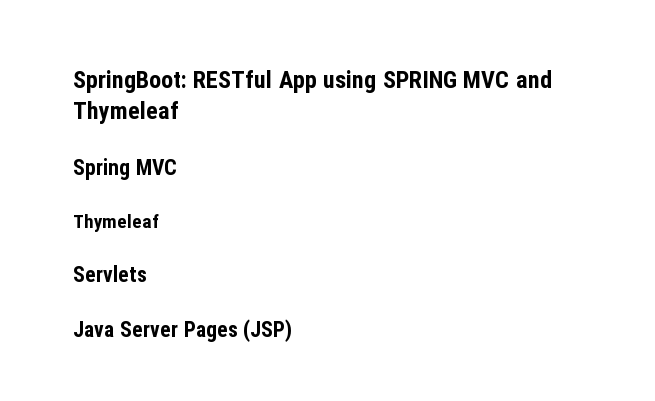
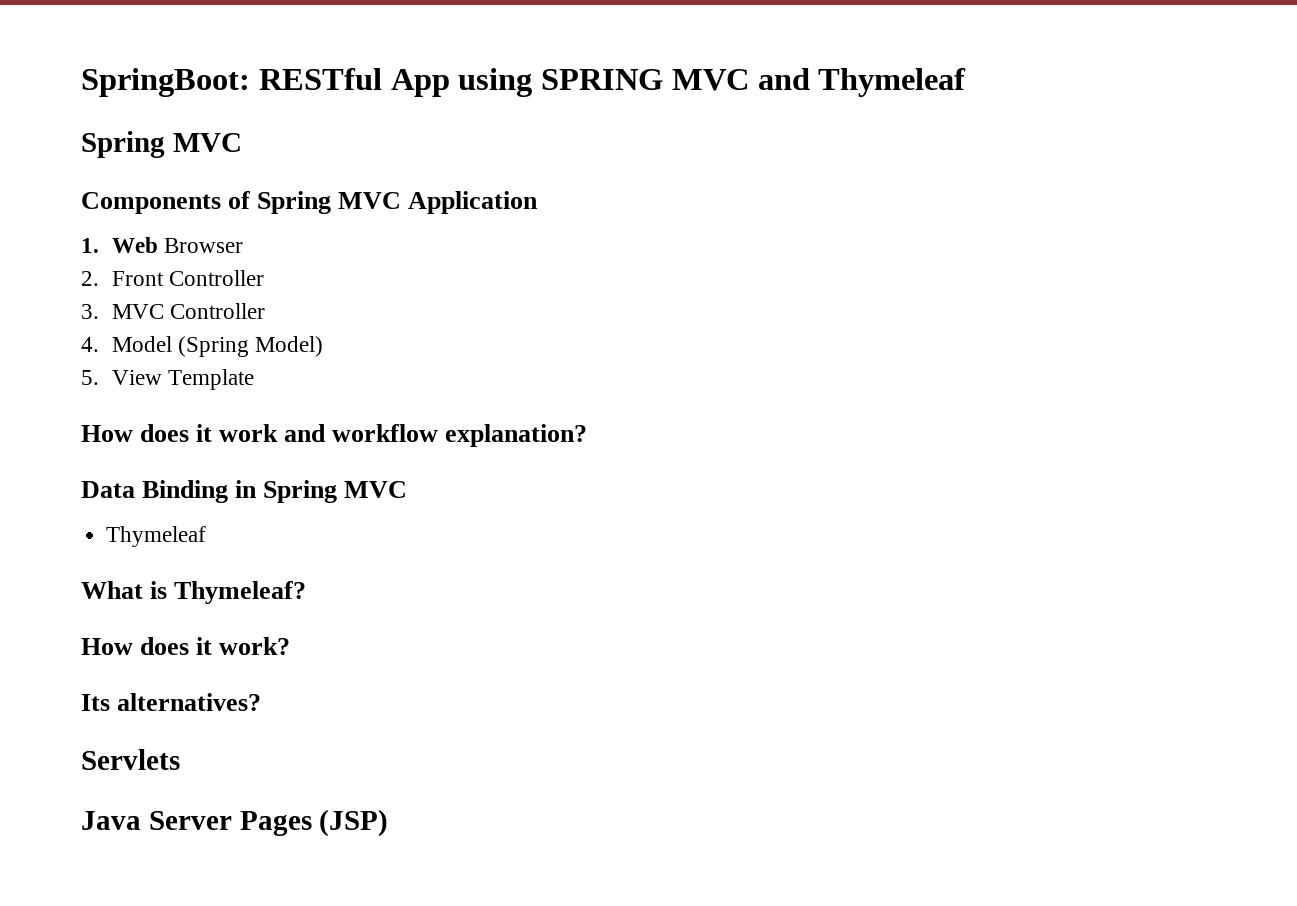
[73,214,159,232] Thymeleaf -> [81,191,539,214] [81,237,243,253] [81,270,264,286] [81,303,265,319] [81,336,324,357] [81,369,254,390] [81,424,588,447] [81,480,408,503] [106,526,207,547] [81,581,307,604] [81,637,291,655] [81,693,262,711] Components of Spring MVC Application // 1. Web Browser // 2. Front Controller // 3. MVC Controller // 4. Model (Spring Model) // 5. View Template // How does it work and workflow explanation? // Data Binding in Spring MVC // Thymeleaf // What is Thymeleaf? // How does it work? // Its alternatives?

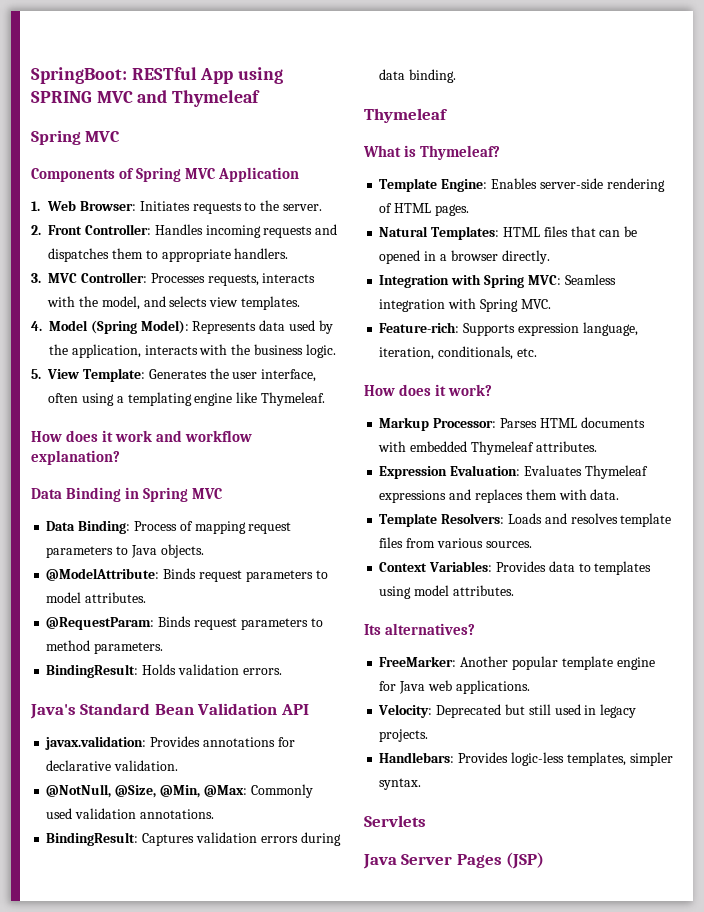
[163,238,243,253] [81,270,264,286] [81,303,265,319] [81,336,324,357] [81,369,254,390] Browser // 2. Front Controller // 3. MVC Controller // 4. Model (Spring Model) // 5. View Template -> [80,200,322,214] [31,224,338,238] [48,248,289,262] [31,272,316,286] [47,296,300,310] [31,320,333,334] [49,344,336,358] [31,368,317,382] [48,392,325,406] Browser: Initiates requests to the server. // 2. Front Controller: Handles incoming requests and dispatches them to appropriate handlers. // 3. MVC Controller: Processes requests, interacts with the model, and selects view templates. // 4. Model (Spring Model): Represents data used by the application, interacts with the business logic. // 5. View Template: Generates the user interface, often using a templating engine like Thymeleaf.
[106,526,207,547] [81,581,307,604] [81,637,291,655] [81,693,262,711] Thymeleaf // What is Thymeleaf? // How does it work? // Its alternatives? -> [46,520,292,534] [46,544,204,558] [46,568,328,582] [46,592,147,603] [46,616,323,630] [46,640,164,654] [46,664,282,678] [30,703,309,719] [45,736,295,750] [46,760,179,771] [46,784,313,798] [46,808,214,819] [46,832,341,846] [379,69,457,83] [364,108,448,123] [363,145,501,160] [379,178,665,192] [379,203,469,216] [379,226,638,240] [379,250,550,264] [379,274,616,288] [379,298,551,312] [379,322,638,336] [379,346,537,360] [364,384,493,396] [379,417,645,431] [378,441,597,455] [379,465,648,479] [379,489,620,503] [379,513,672,527] [379,537,532,548] [379,561,652,575] [379,585,514,599] [364,623,476,635] [379,656,655,670] [379,680,530,694] [378,704,637,718] [379,729,429,742] [379,752,673,766] [379,778,422,790] Data Binding: Process of mapping request parameters to Java objects. // @ModelAttribute: Binds request parameters to model attributes. // @RequestParam: Binds request parameters to method parameters. // BindingResult: Holds validation errors. // Java's Standard Bean Validation API // javax.validation: Provides annotations for declarative validation. // @NotNull, @Size, @Min, @Max: Commonly used validation annotations. // BindingResult: Captures validation errors during data binding. // Thymeleaf // What is Thymeleaf? // Template Engine: Enables server-side rendering of HTML pages. // Natural Templates: HTML files that can be opened in a browser directly. // Integration with Spring MVC: Seamless integration with Spring MVC. // Feature-rich: Supports expression language, iteration, conditionals, etc. // How does it work? // Markup Processor: Parses HTML documents with embedded Thymeleaf attributes. // Expression Evaluation: Evaluates Thymeleaf expressions and replaces them with data. // Template Resolvers: Loads and resolves template files from various sources. // Context Variables: Provides data to templates using model attributes. // Its alternatives? // FreeMarker: Another popular template engine for Java web applications. // Velocity: Deprecated but still used in legacy projects. // Handlebars: Provides logic-less templates, simpler syntax.

